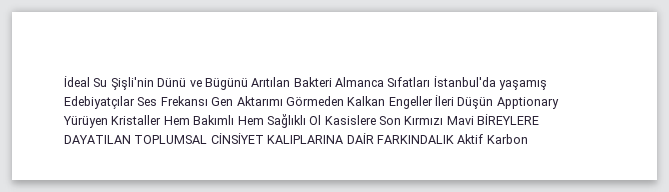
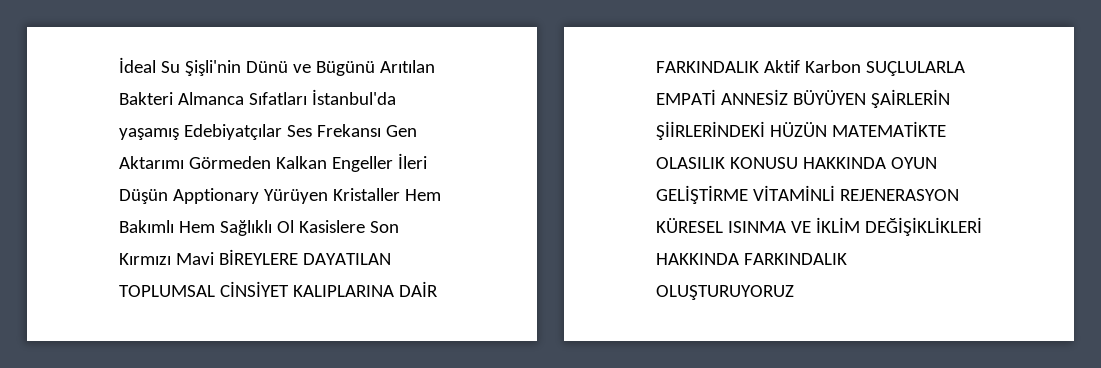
(528, 139) none -> [865,61,965,76] [656,89,950,108] [656,121,946,140] [656,157,937,169] [656,185,959,204] [656,217,982,236] [656,253,847,265] [656,285,794,300] SUÇLULARLA EMPATİ ANNESİZ BÜYÜYEN ŞAİRLERİN ŞİİRLERİNDEKİ HÜZÜN MATEMATİKTE OLASILIK KONUSU HAKKINDA OYUN GELİŞTİRME VİTAMİNLİ REJENERASYON KÜRESEL ISINMA VE İKLİM DEĞİŞİKLİKLERİ HAKKINDA FARKINDALIK OLUŞTURUYORUZ

